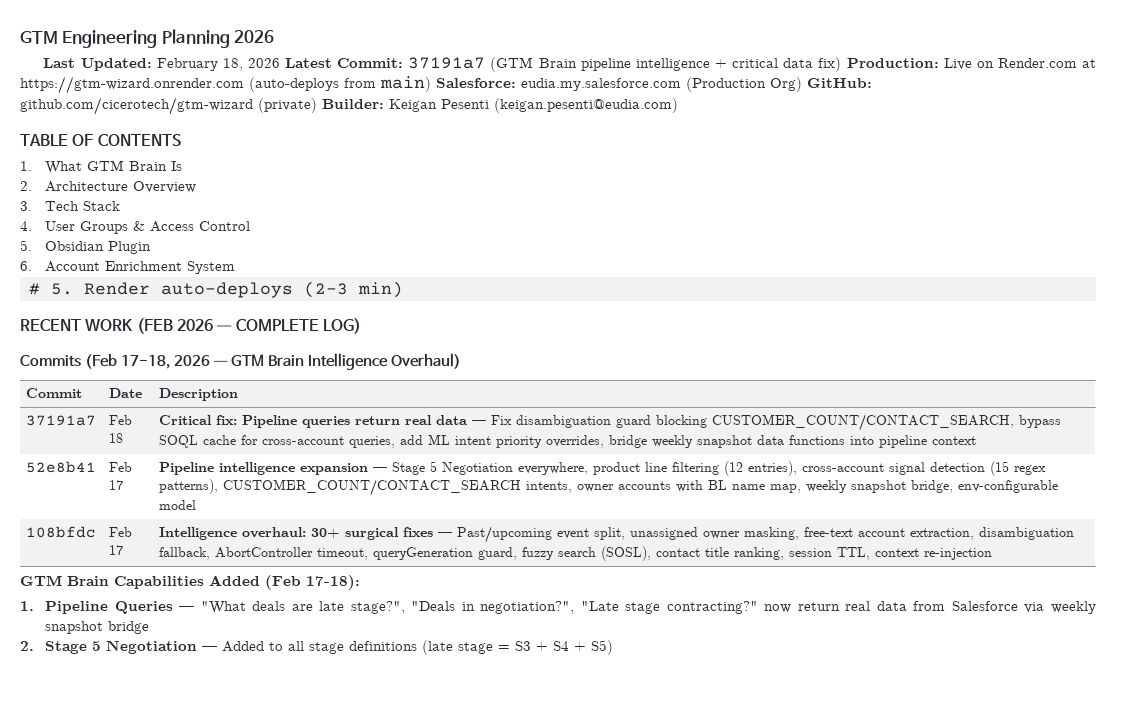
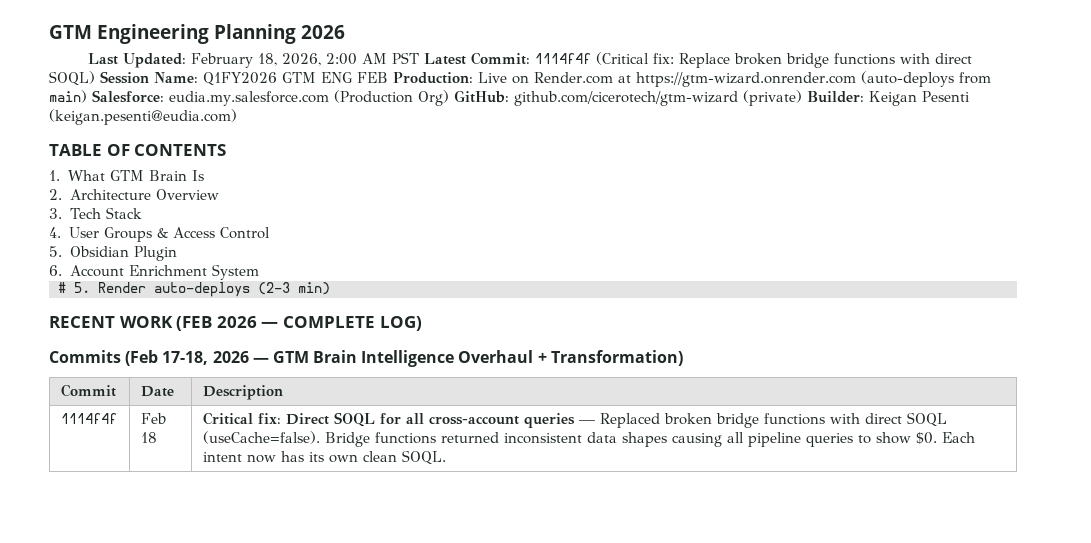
[247,57,842,72] 2026 Latest Commit: 37191a7 (GTM Brain pipeline intelligence + critical data fix) -> [281,52,972,68] [49,71,388,86] 2026, 2:00 AM PST Latest Commit: 1114f4f (Critical fix: Replace broken bridge functions with direct SOQL) Session Name: Q1FY2026 GTM ENG FEB
[391,353,462,369] Overhaul) -> [458,350,683,366] Overhaul + Transformation)
[26,415,97,426] 37191a7 -> [60,413,117,424] 1114f4f
[242,414,1062,431] [159,434,977,448] [26,461,97,473] [109,462,133,472] [109,480,124,490] [159,461,1047,476] [159,479,1059,496] [159,500,197,510] [26,526,97,538] [109,527,133,537] [109,545,124,555] [159,526,1075,543] [159,546,993,561] [20,575,360,590] [20,601,1097,614] [45,621,150,634] [20,640,614,655] Pipeline queries return real data — Fix disambiguation guard blocking CUSTOMER_COUNT/CONTACT_SEARCH, bypass SOQL cache for cross-account queries, add ML intent priority overrides, bridge weekly snapshot data functions into pipeline context // 52e8b41 | Feb 17 | Pipeline intelligence expansion — Stage 5 Negotiation everywhere, product line filtering (12 entries), cross-account signal detection (15 regex patterns), CUSTOMER_COUNT/CONTACT_SEARCH intents, owner accounts with BL name map, weekly snapshot bridge, env-configurable model // 108bfdc | Feb 17 | Intelligence overhaul: 30+ surgical fixes — Past/upcoming event split, unassigned owner masking, free-text account extraction, disambiguation fallback, AbortController timeout, queryGeneration guard, fuzzy search (SOSL), contact title ranking, session TTL, context re-injection // GTM Brain Capabilities Added (Feb 17-18): // 1. Pipeline Queries — "What deals are late stage?", "Deals in negotiation?", "Late stage contracting?" now return real data from Salesforce via weekly snapshot bridge // 2. Stage 5 Negotiation — Added to all stage definitions (late stage = S3 + S4 + S5) -> [285,412,947,428] [202,431,975,447] [202,450,446,465] Direct SOQL for all cross-account queries — Replaced broken bridge functions with direct SOQL (useCache=false). Bridge functions returned inconsistent data shapes causing all pipeline queries to show $0. Each intent now has its own clean SOQL.

